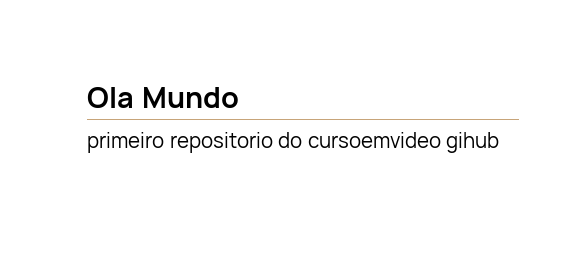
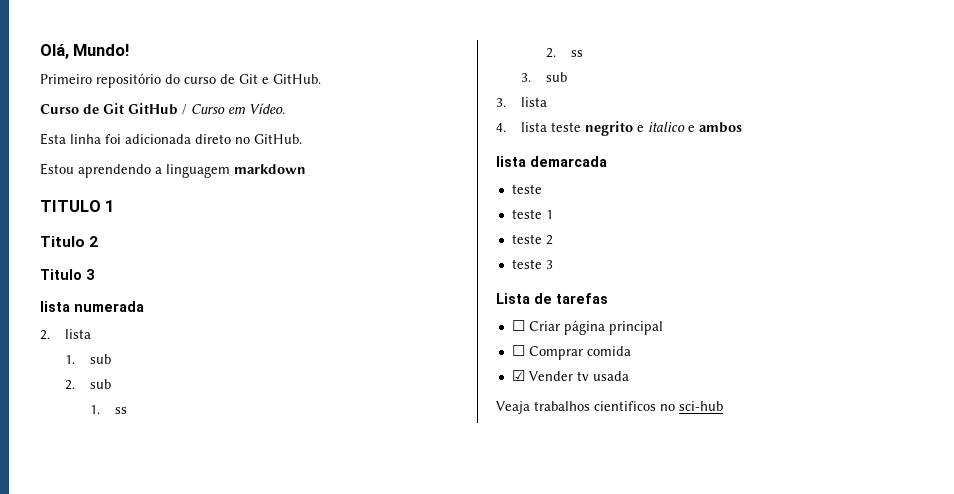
[87,87,239,108] [87,132,500,153] Ola Mundo // primeiro repositorio do cursoemvideo gihub -> [40,44,130,59] [40,73,321,88] [40,103,285,115] [40,133,302,145] [40,163,306,178] [40,200,115,212] [40,236,99,247] [40,269,95,280] [40,301,144,312] [40,329,91,340] [64,354,111,364] [64,379,111,390] [89,405,127,414] [545,48,583,58] [520,72,567,82] [496,97,547,107] [496,121,742,136] [496,156,607,167] [511,184,542,194] [511,209,553,219] [511,234,553,245] [511,259,553,269] [496,293,608,304] [511,320,663,335] [511,345,631,360] [511,370,629,381] [496,401,723,414] Olá, Mundo! // Primeiro repositório do curso de Git e GitHub. // Curso de Git GitHub / Curso em Vídeo. // Esta linha foi adicionada direto no GitHub. // Estou aprendendo a linguagem markdown // TITULO 1 // Titulo 2 // Titulo 3 // lista numerada // 2. lista // 1. sub // 2. sub // 1. ss // 2. ss // 3. sub // 3. lista // 4. lista teste negrito e italico e ambos // lista demarcada // teste // teste 1 // teste 2 // teste 3 // Lista de tarefas // ☐ Criar página principal // ☐ Comprar comida // ☑ Vender tv usada // Veaja trabalhos cientificos no sci-hub

